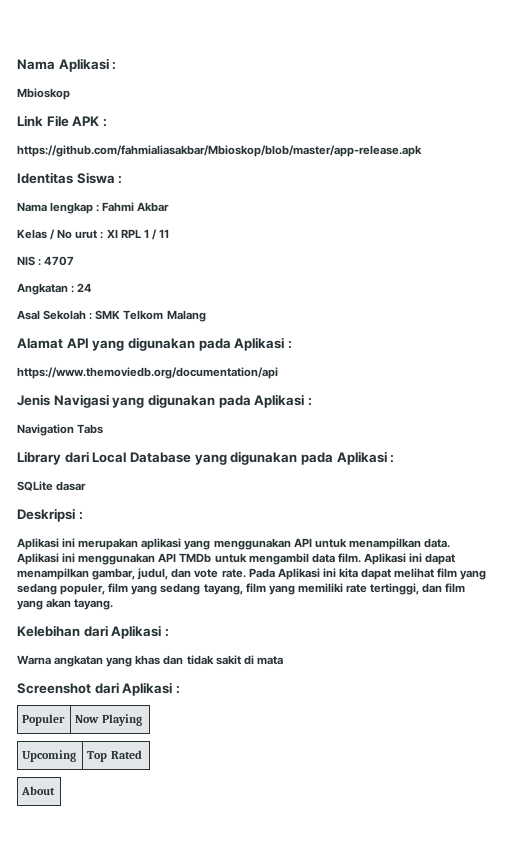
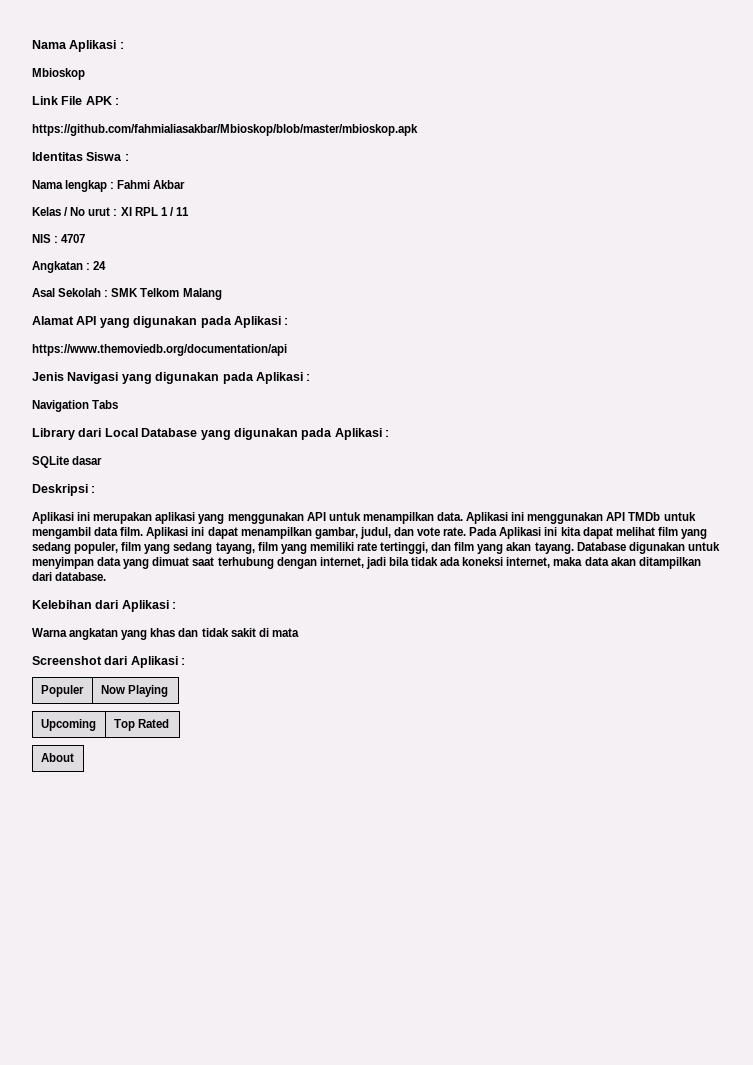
[17,145,422,157] https://github.com/fahmialiasakbar/Mbioskop/blob/master/app-release.apk -> [32,124,418,136] https://github.com/fahmialiasakbar/Mbioskop/blob/master/mbioskop.apk
(114, 604) none -> [576,542,720,554] [32,557,701,569] [32,572,107,581] Database digunakan untuk menyimpan data yang dimuat saat terhubung dengan internet, jadi bila tidak ada koneksi internet, maka data akan ditampilkan dari database.

